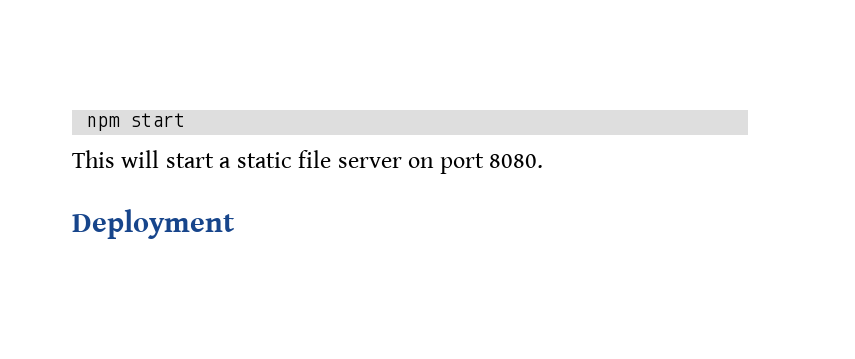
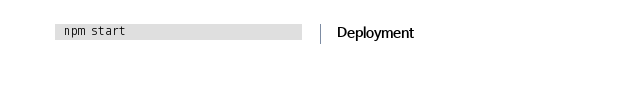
[72,150,544,174] // This will start a static file server on port 8080. -> (126, 30) none

